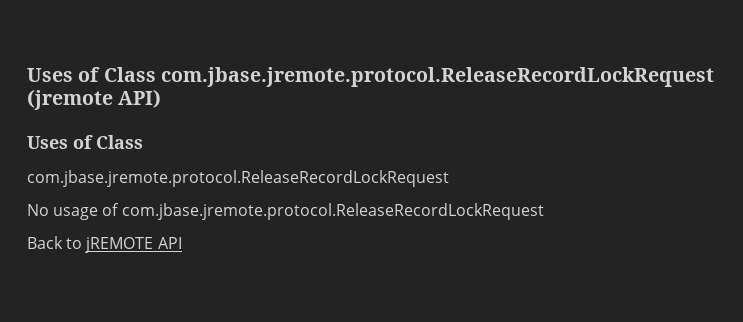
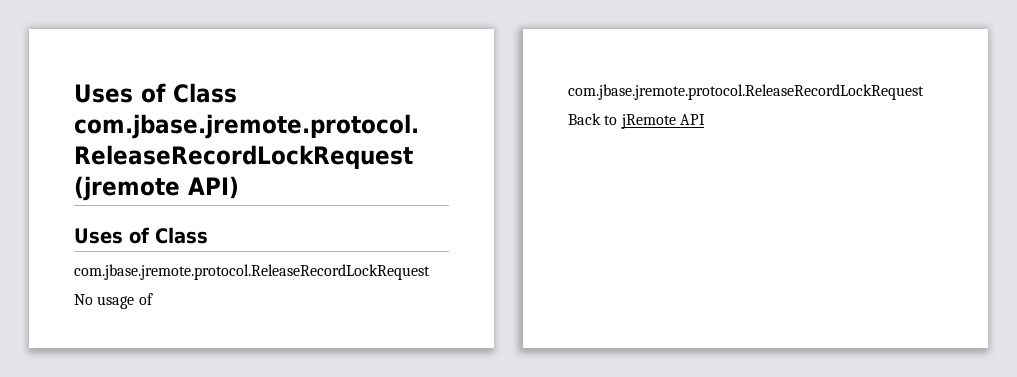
[85,237,154,253] jREMOTE -> [620,114,676,129] jRemote

